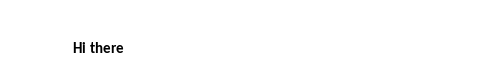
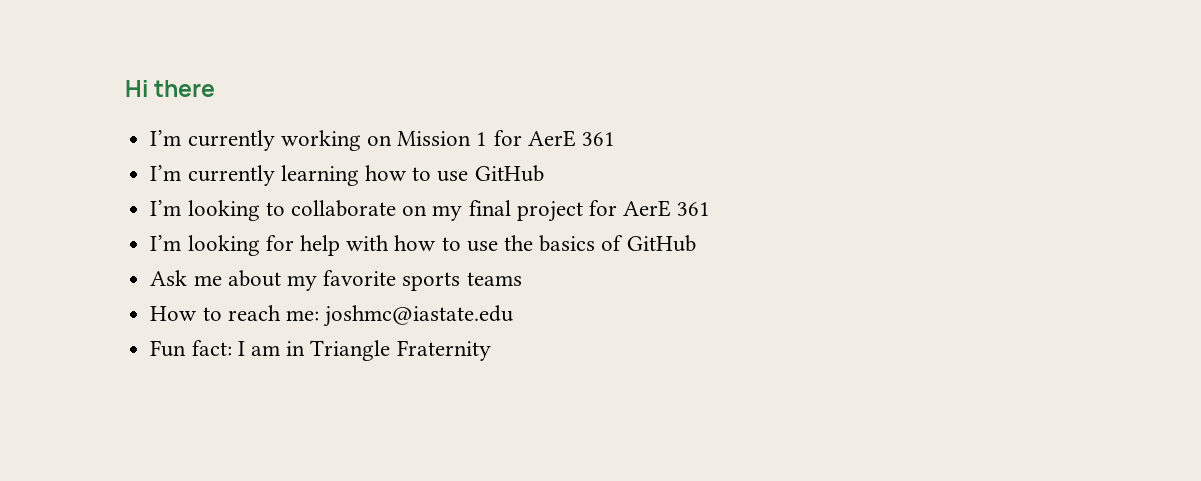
(124, 47) none -> [150,130,615,151] [150,165,544,186] [150,200,711,222] [150,235,696,256] [150,270,522,291] [150,305,514,327] [150,340,491,361] // I’m currently working on Mission 1 for AerE 361 // I’m currently learning how to use GitHub // I’m looking to collaborate on my final project for AerE 361 // I’m looking for help with how to use the basics of GitHub // Ask me about my favorite sports teams // How to reach me: joshmc@iastate.edu // Fun fact: I am in Triangle Fraternity

